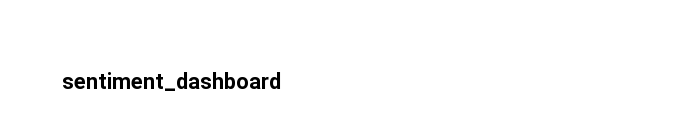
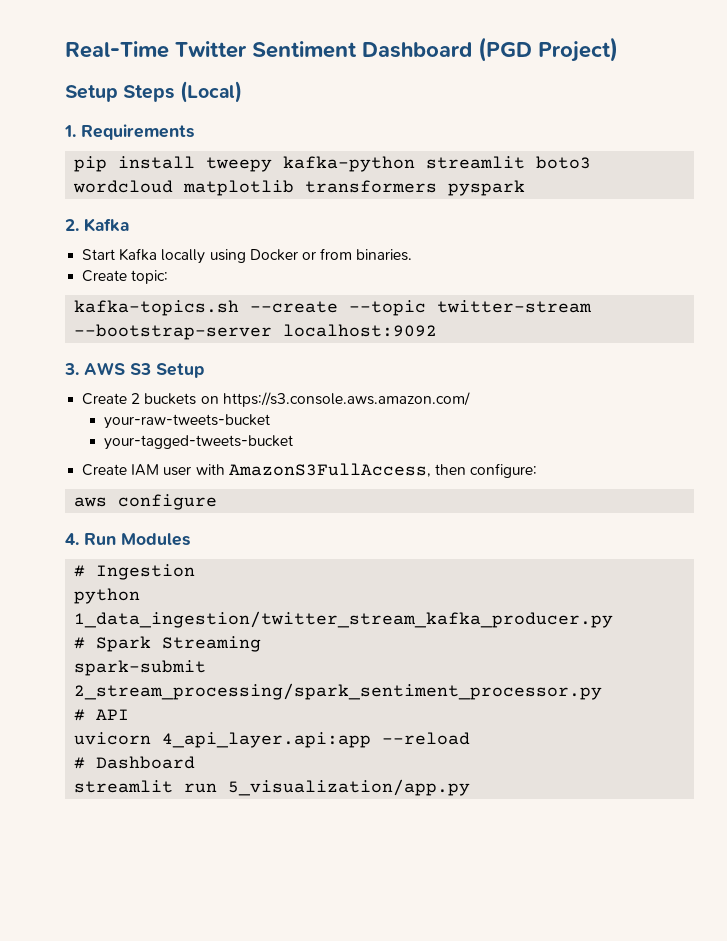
[62,72,281,91] sentiment_dashboard -> [65,37,618,62] [65,81,242,103] [64,124,194,140] [74,156,592,172] [73,180,526,196] [65,218,129,232] [82,248,413,264] [82,270,169,284] [74,300,593,316] [74,324,438,340] [64,362,205,378] [82,392,470,407] [103,414,270,429] [103,435,293,450] [82,463,538,478] [74,494,218,510] [65,533,190,546] [74,564,196,580] [74,588,141,604] [74,611,614,628] [74,636,262,652] [74,660,207,676] [74,683,603,700] [74,709,130,721] [74,732,471,748] [74,756,196,769] [74,779,471,796] Real-Time Twitter Sentiment Dashboard (PGD Project) // Setup Steps (Local) // 1. Requirements // pip install tweepy kafka-python streamlit boto3 wordcloud matplotlib transformers pyspark // 2. Kafka // Start Kafka locally using Docker or from binaries. // Create topic: // kafka-topics.sh --create --topic twitter-stream --bootstrap-server localhost:9092 // 3. AWS S3 Setup // Create 2 buckets on https://s3.console.aws.amazon.com/ // your-raw-tweets-bucket // your-tagged-tweets-bucket // Create IAM user with AmazonS3FullAccess, then configure: // aws configure // 4. Run Modules // # Ingestion // python 1_data_ingestion/twitter_stream_kafka_producer.py // # Spark Streaming // spark-submit 2_stream_processing/spark_sentiment_processor.py // # API // uvicorn 4_api_layer.api:app --reload // # Dashboard // streamlit run 5_visualization/app.py

